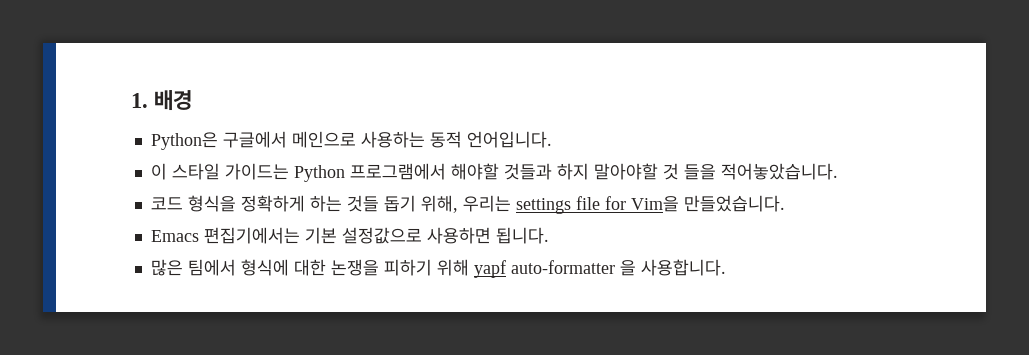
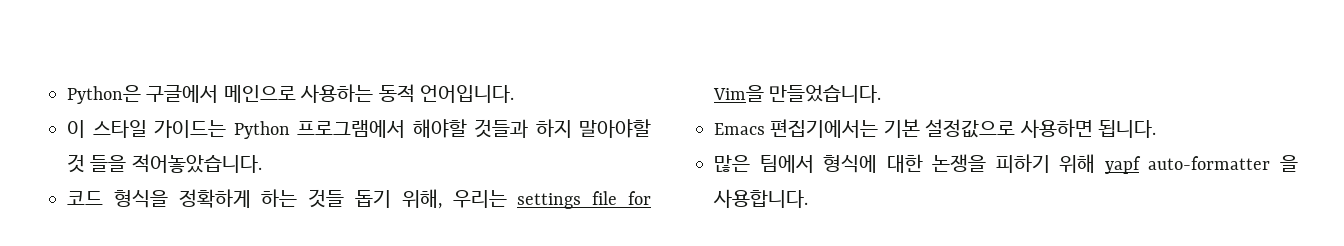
[131,90,193,111] 1. 배경 // -> (67, 94) none

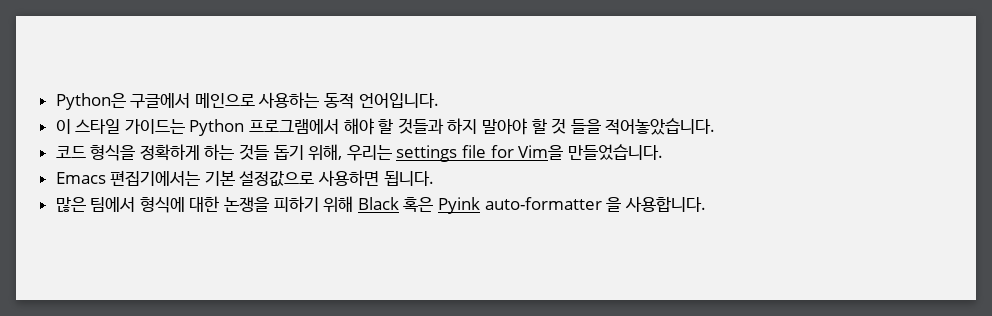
[412,119,651,138] 해야할 것들과 하지 말아야할 -> [343,118,547,135] 해야 할 것들과 하지 말아야 할
[1104,156,1141,174] yapf -> [357,197,481,214] Black 혹은 Pyink

